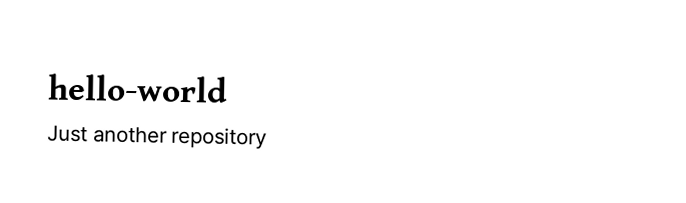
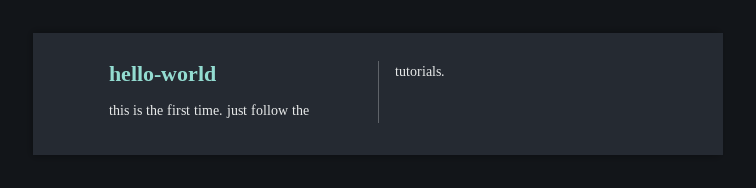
[47,125,268,150] Just another repository -> [109,104,309,118] [395,66,445,76] this is the first time. just follow the tutorials.

